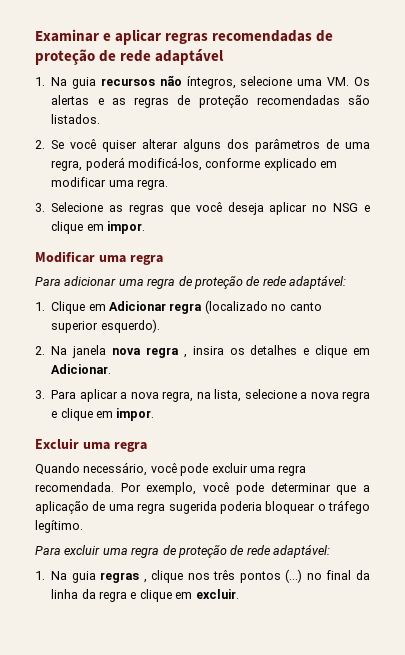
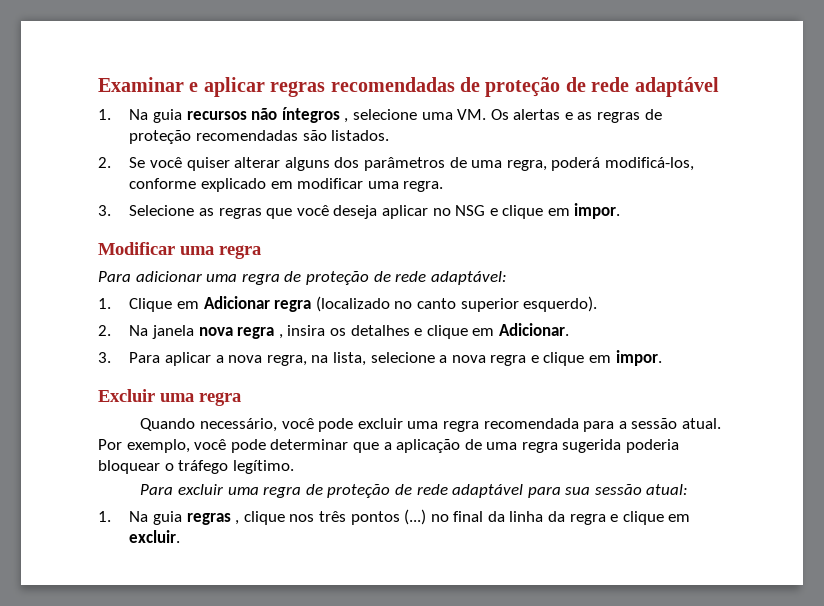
[186,76,236,89] íntegros, -> [281,107,349,123] íntegros ,
[35,482,114,492] recomendada. -> [483,418,721,432] recomendada para a sessão atual.
[273,544,330,558] adaptável: -> [452,484,689,498] adaptável para sua sessão atual:

